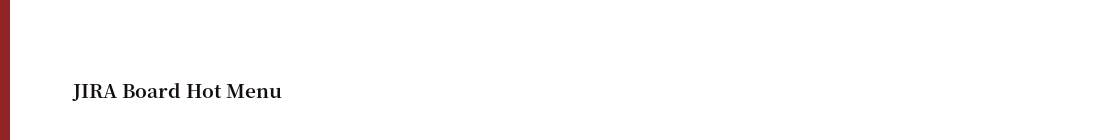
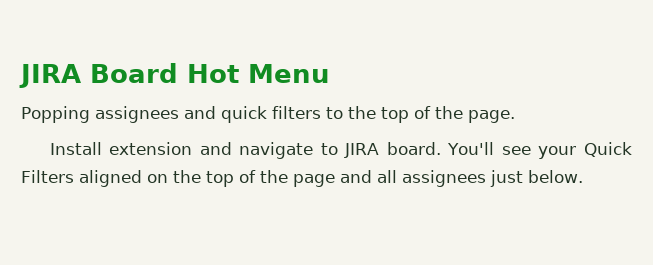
(283, 91) none -> [21,106,515,123] [49,142,632,159] [21,170,583,187] // Popping assignees and quick filters to the top of the page. // Install extension and navigate to JIRA board. You'll see your Quick Filters aligned on the top of the page and all assignees just below.

